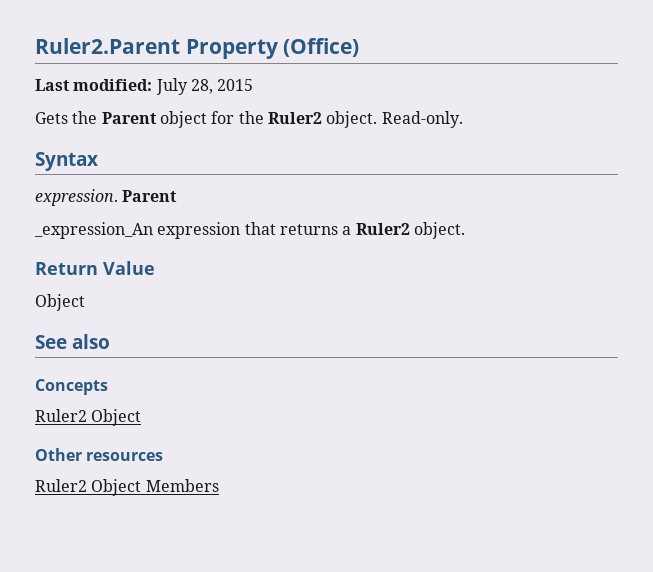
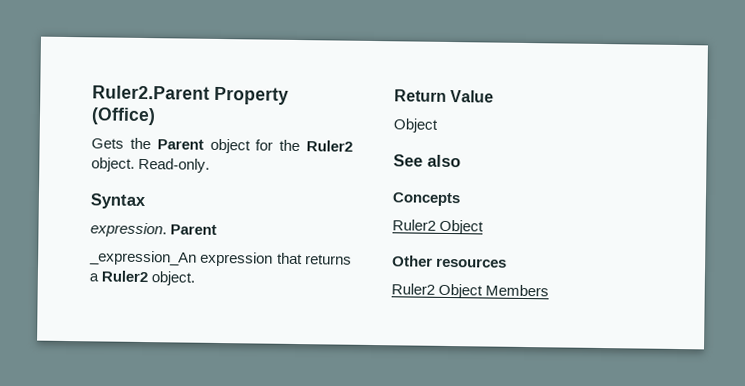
[35,78,254,95] // Last modified: July 28, 2015 -> (156, 116) none

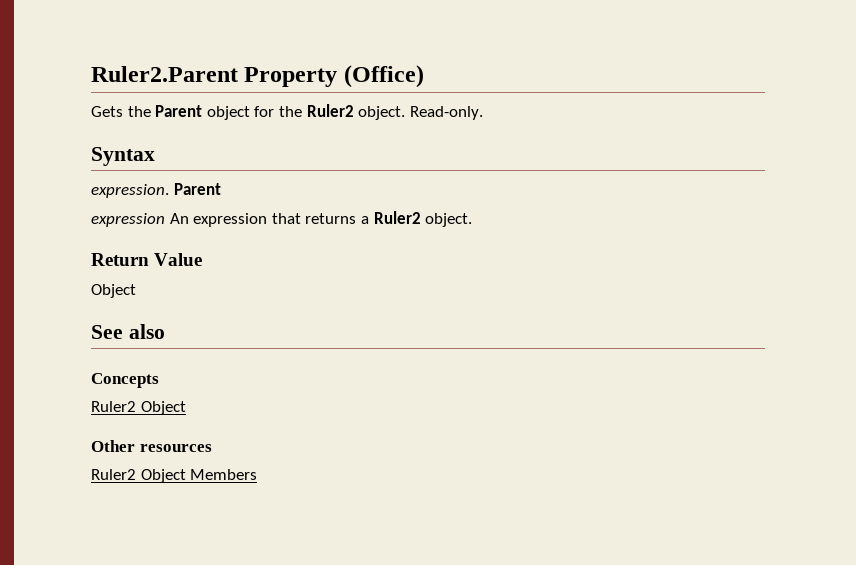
[89,250,197,266] _expression_An -> [91,213,189,227] expression An

